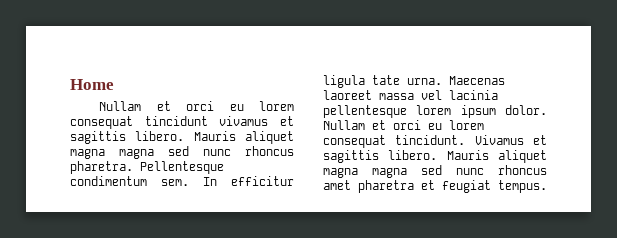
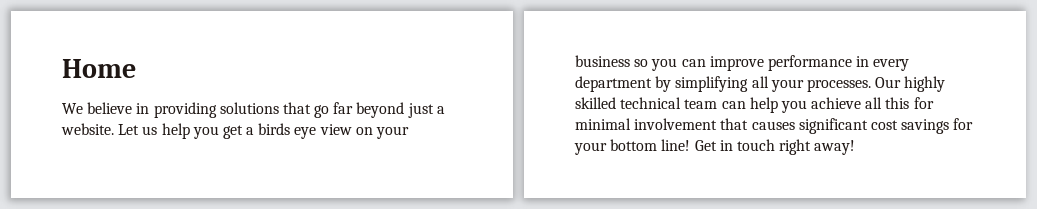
[99,101,294,111] [70,116,294,129] [70,131,294,144] [70,146,294,159] [70,161,224,174] [70,176,294,186] [323,75,505,88] [323,90,498,100] [323,105,547,118] [323,120,484,130] [323,135,547,148] [323,150,547,163] [323,165,547,178] [323,180,547,193] Nullam et orci eu lorem consequat tincidunt vivamus et sagittis libero. Mauris aliquet magna magna sed nunc rhoncus pharetra. Pellentesque condimentum sem. In efficitur ligula tate urna. Maecenas laoreet massa vel lacinia pellentesque lorem ipsum dolor. Nullam et orci eu lorem consequat tincidunt. Vivamus et sagittis libero. Mauris aliquet magna magna sed nunc rhoncus amet pharetra et feugiat tempus. -> [62,102,445,118] [61,123,410,139] [575,55,910,71] [575,76,946,92] [575,97,934,113] [575,118,974,134] [574,139,856,155] We believe in providing solutions that go far beyond just a website. Let us help you get a birds eye view on your business so you can improve performance in every department by simplifying all your processes. Our highly skilled technical team can help you achieve all this for minimal involvement that causes significant cost savings for your bottom line! Get in touch right away!

